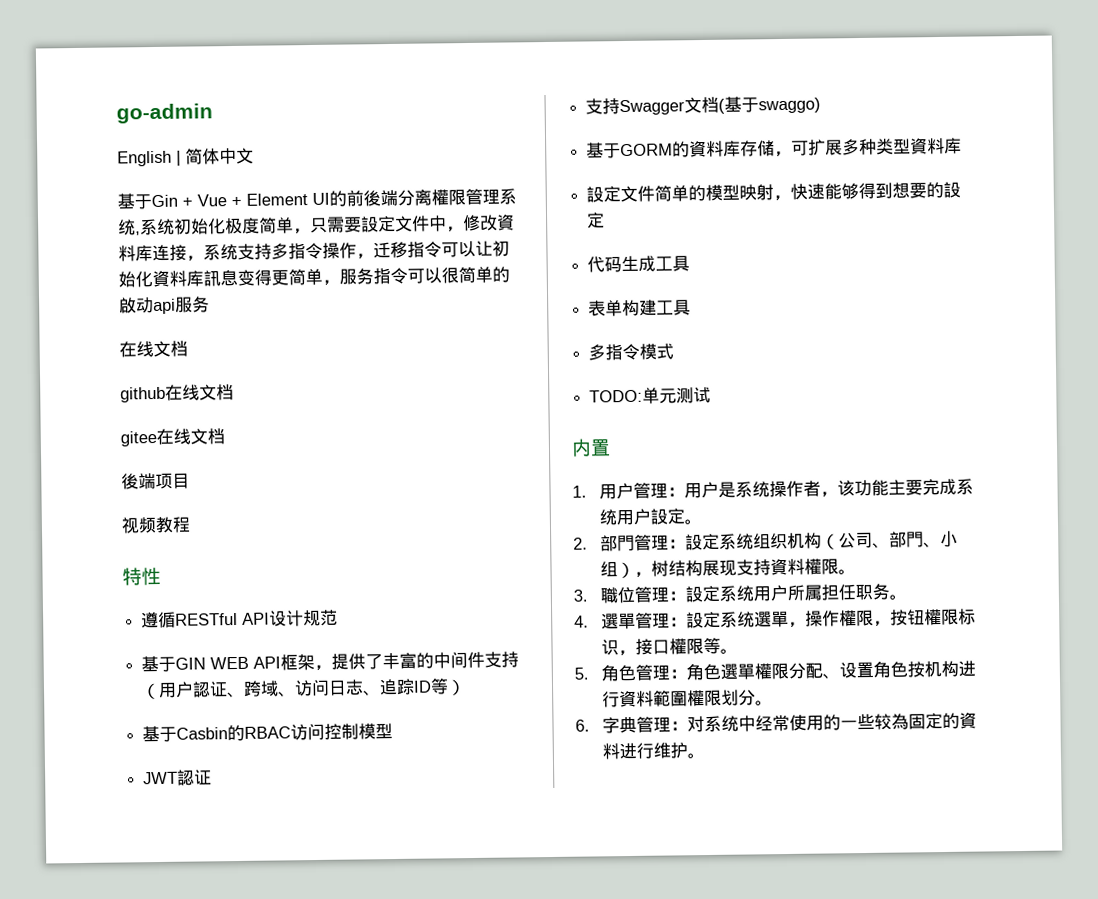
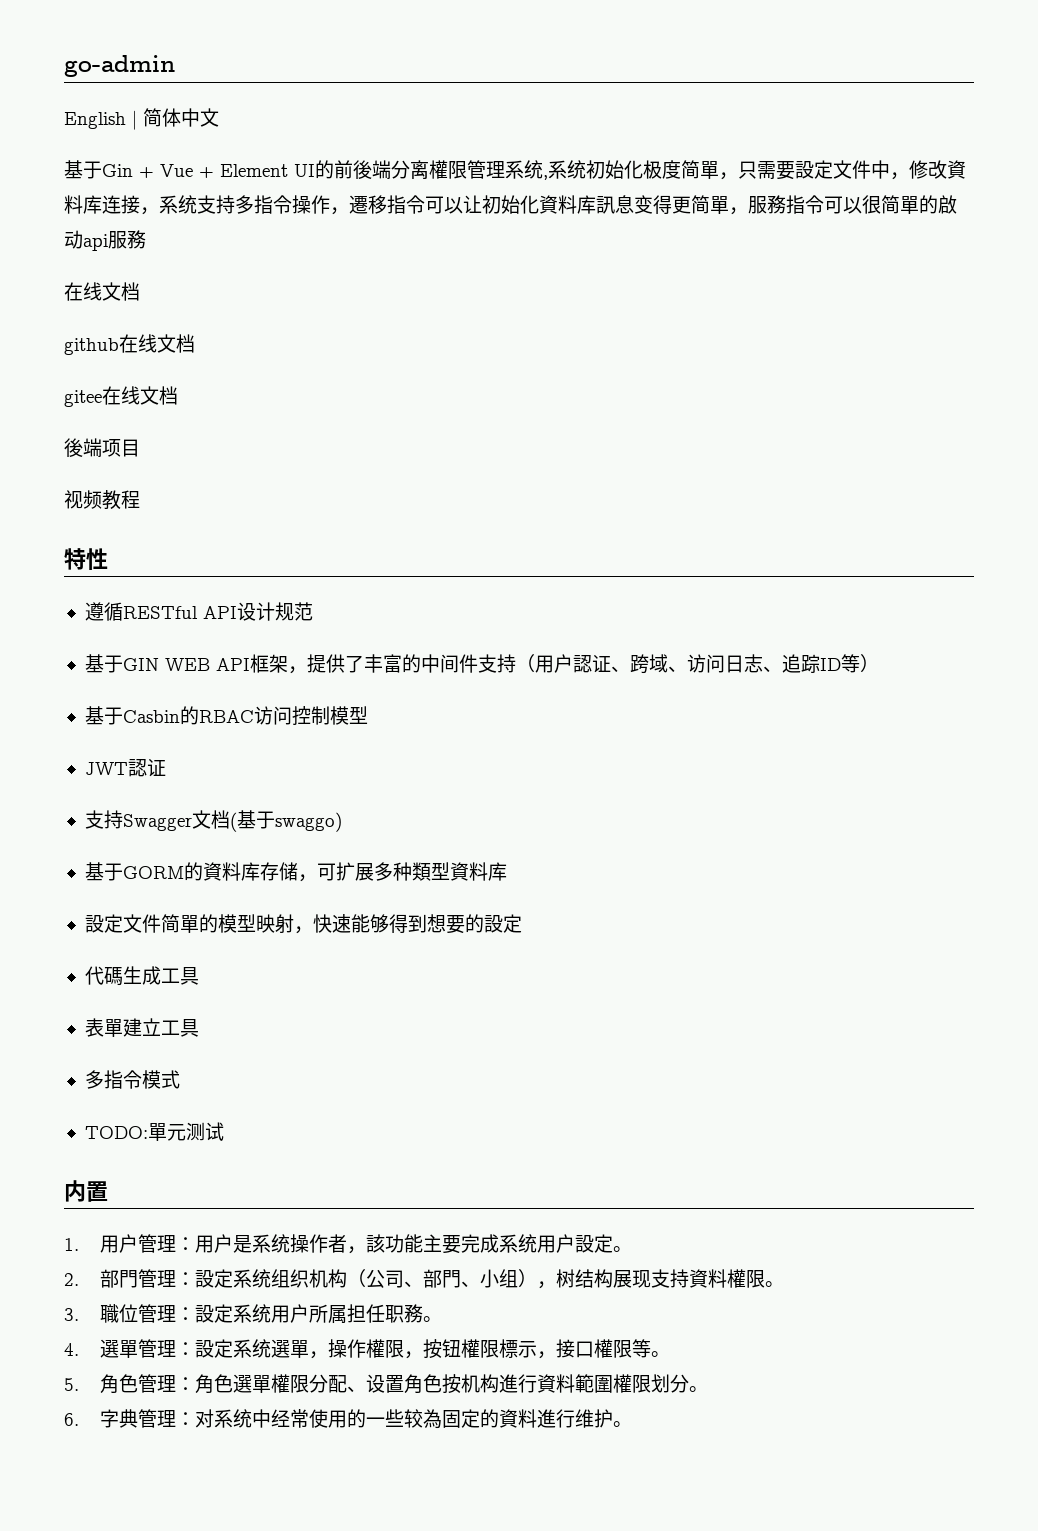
[276,217,294,234] 单 -> [700,161,719,179] 單
[373,242,391,259] 迁 -> [349,195,368,214] 遷
[305,268,374,286] 单，服务 -> [710,195,786,215] 單，服務
[475,266,493,283] 单 -> [900,196,919,214] 單
[192,296,210,313] 务 -> [127,230,146,249] 務
[876,138,895,155] 类 -> [411,862,431,881] 類
[671,185,690,202] 单 -> [179,915,199,933] 單
[604,256,623,273] 码 -> [103,967,123,986] 碼
[605,299,658,317] 单构建 -> [103,1018,161,1037] 單建立
[642,387,661,404] 单 -> [147,1123,167,1141] 單
[837,480,856,497] 该 -> [366,1234,386,1253] 該
[872,583,891,600] 务 -> [404,1304,424,1323] 務
[958,608,977,625] [601,639,620,656] 标识 -> [499,1339,538,1358] 標示
[958,660,977,677] 进 -> [499,1374,519,1393] 進
[619,742,638,760] 进 -> [537,1409,557,1428] 進

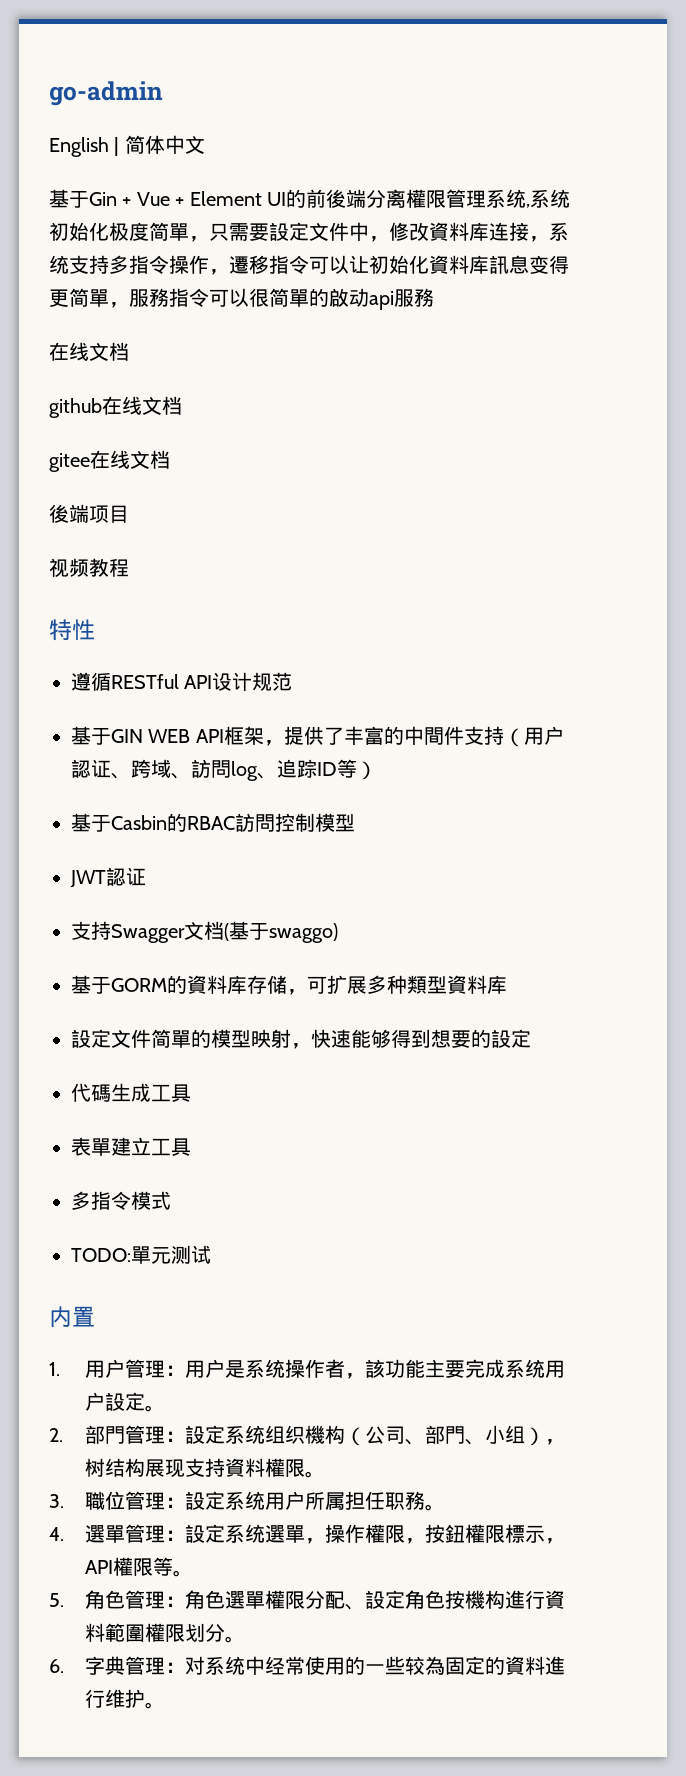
[439,654,459,673] 间 -> [423,727,444,745] 間
[686,654,763,673] 访问日志 -> [191,759,258,781] 訪問log
[253,706,292,725] 访问 -> [235,813,275,832] 訪問
[309,1269,329,1288] 机 -> [305,1425,326,1444] 機
[442,1339,462,1358] 钮 -> [445,1524,466,1543] 鈕
[556,1339,595,1358] 接口 -> [85,1560,114,1574] API
[366,1374,481,1394] 设置角色按机 -> [365,1590,486,1609] 設定角色按機

